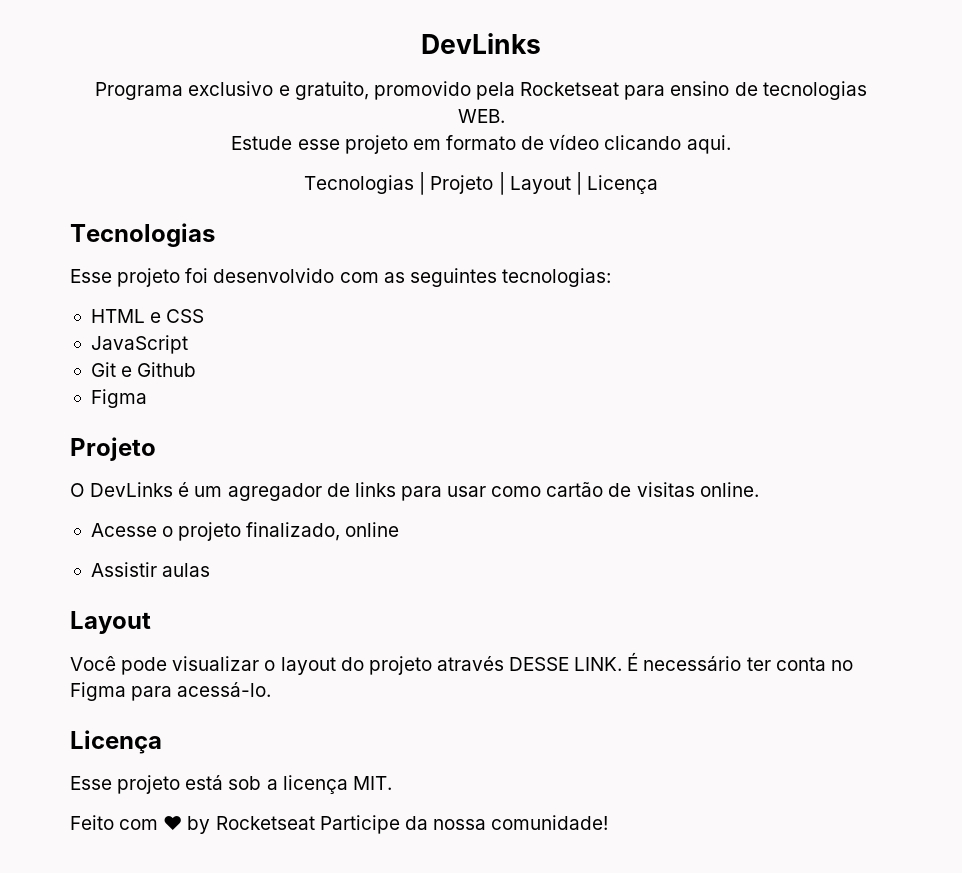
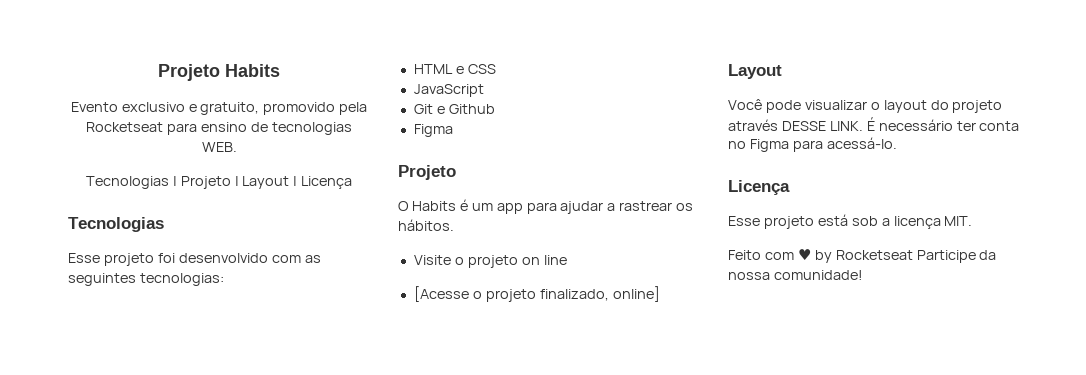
[421,33,541,54] [95,82,184,100] DevLinks // Programa -> [158,64,280,81] [70,102,118,112] Projeto Habits // Evento
[231,134,731,154] // Estude esse projeto em formato de vídeo clicando aqui. -> (237, 147) none
[90,482,174,497] DevLinks -> [411,201,456,211] Habits
[227,482,759,501] [90,522,400,541] [90,562,211,577] agregador de links para usar como cartão de visitas online. // Acesse o projeto finalizado, online // Assistir aulas -> [496,201,694,214] [398,219,454,231] [413,255,567,268] [413,286,660,302] app para ajudar a rastrear os hábitos. // Visite o projeto on line // [Acesse o projeto finalizado, online]

